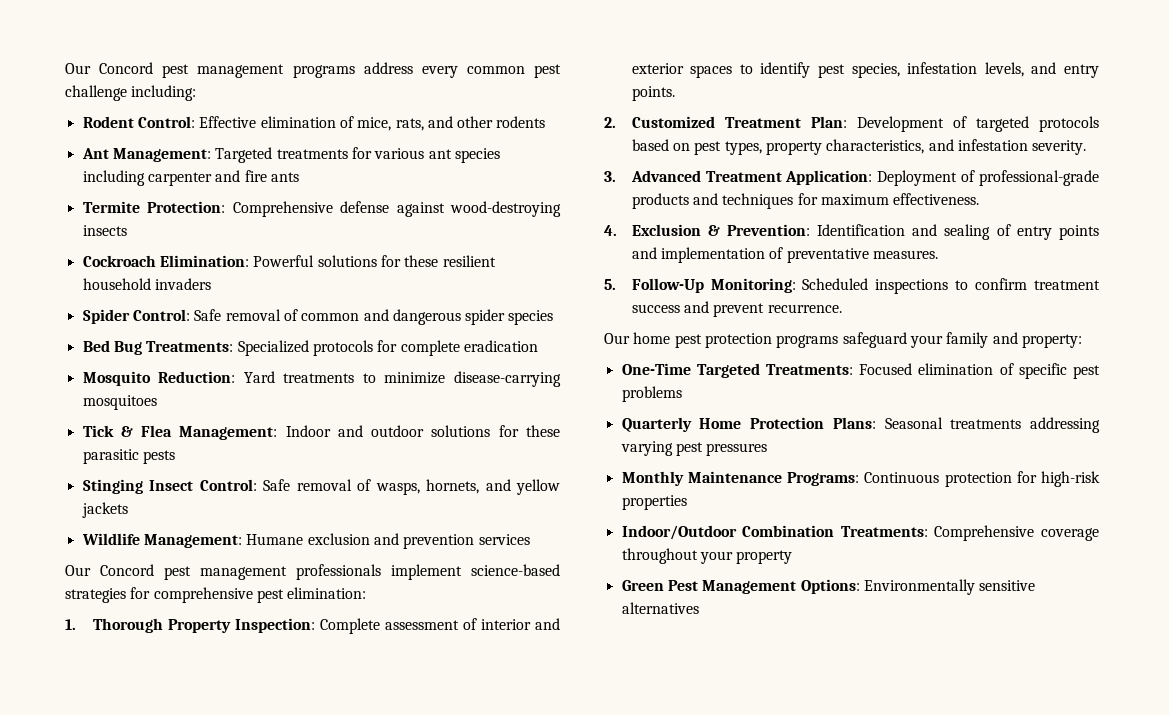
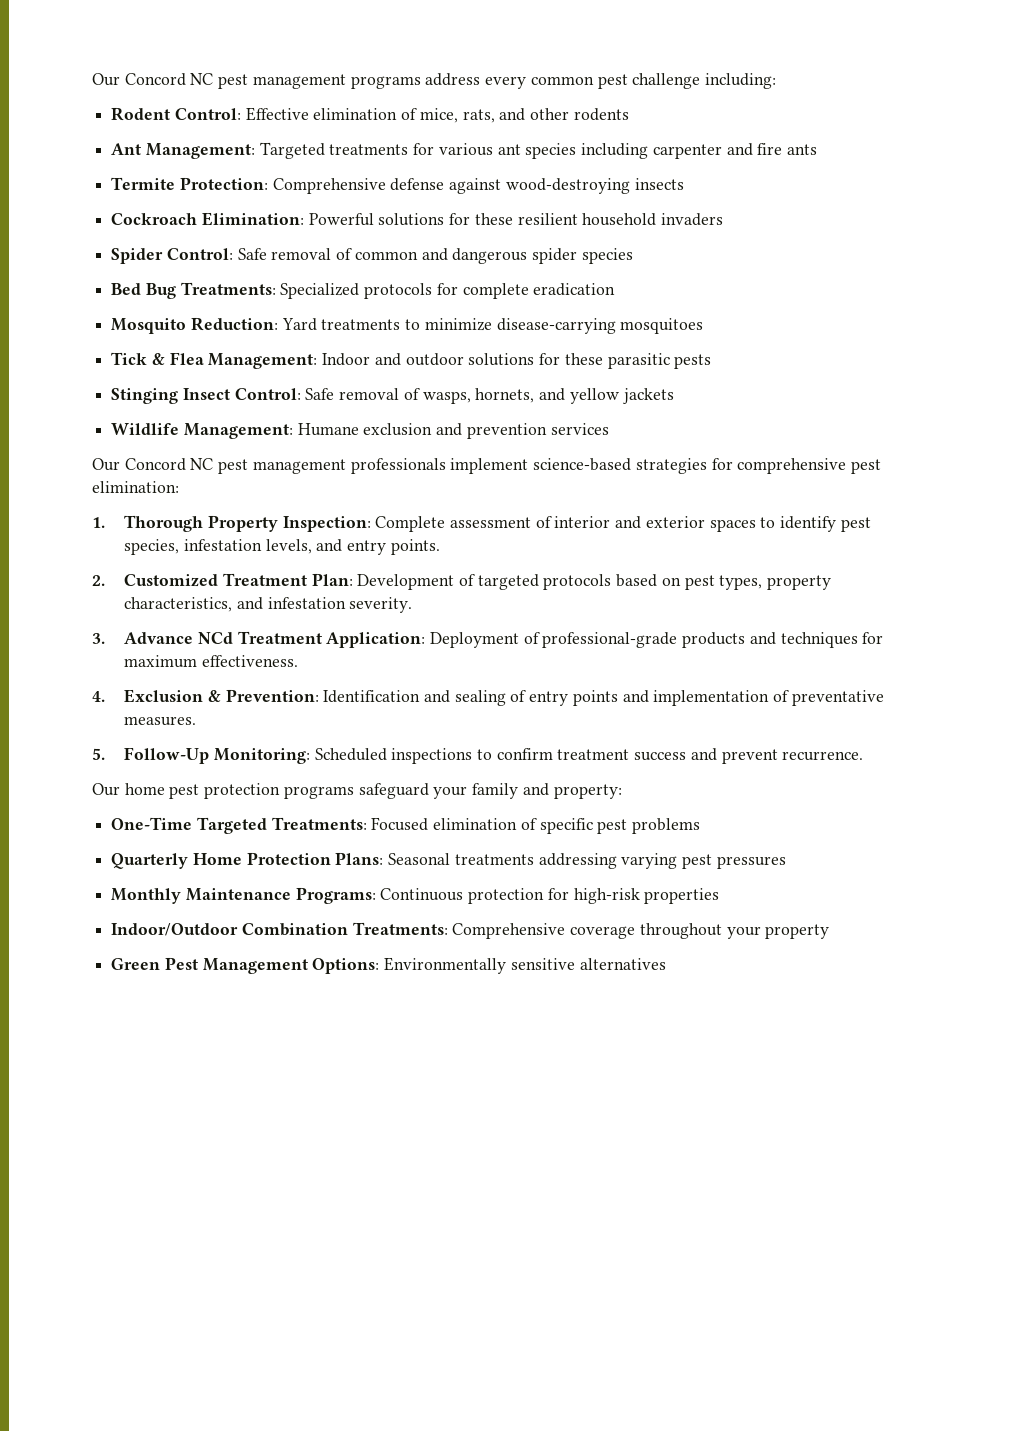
[65,62,154,74] Our Concord -> [92,73,214,86] Our Concord NC
(154, 570) none -> [190,458,214,470] NC
[630,170,701,182] Advanced -> [124,632,233,644] Advance NCd

